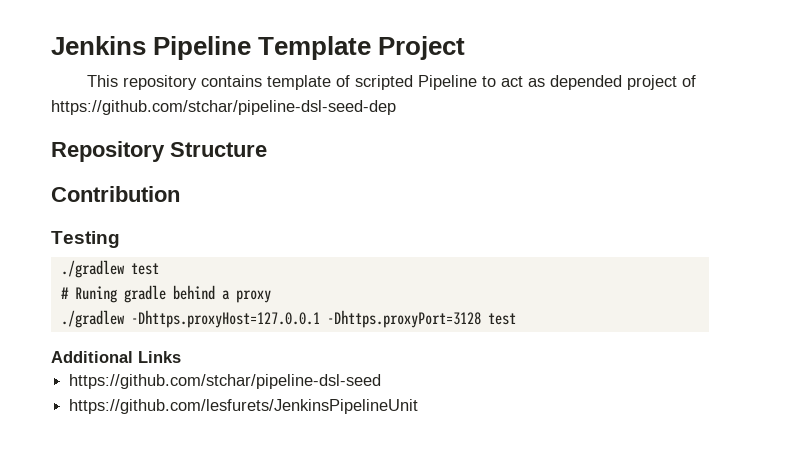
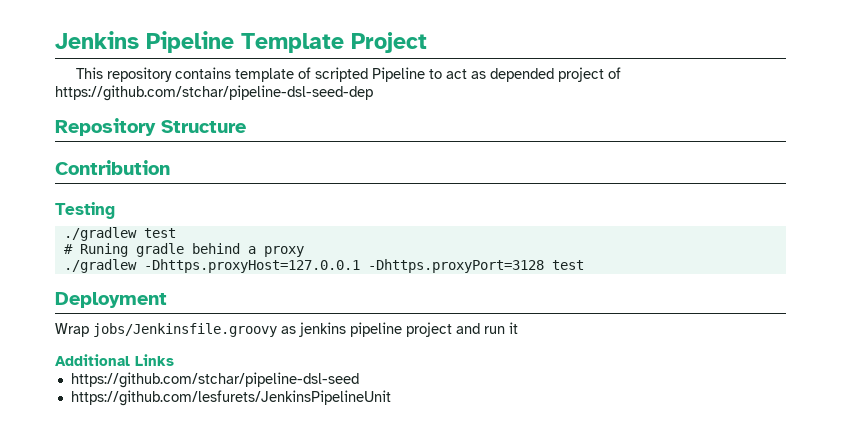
(516, 319) none -> [55,292,167,308] [55,322,518,337] // Deployment // Wrap jobs/Jenkinsfile.groovy as jenkins pipeline project and run it

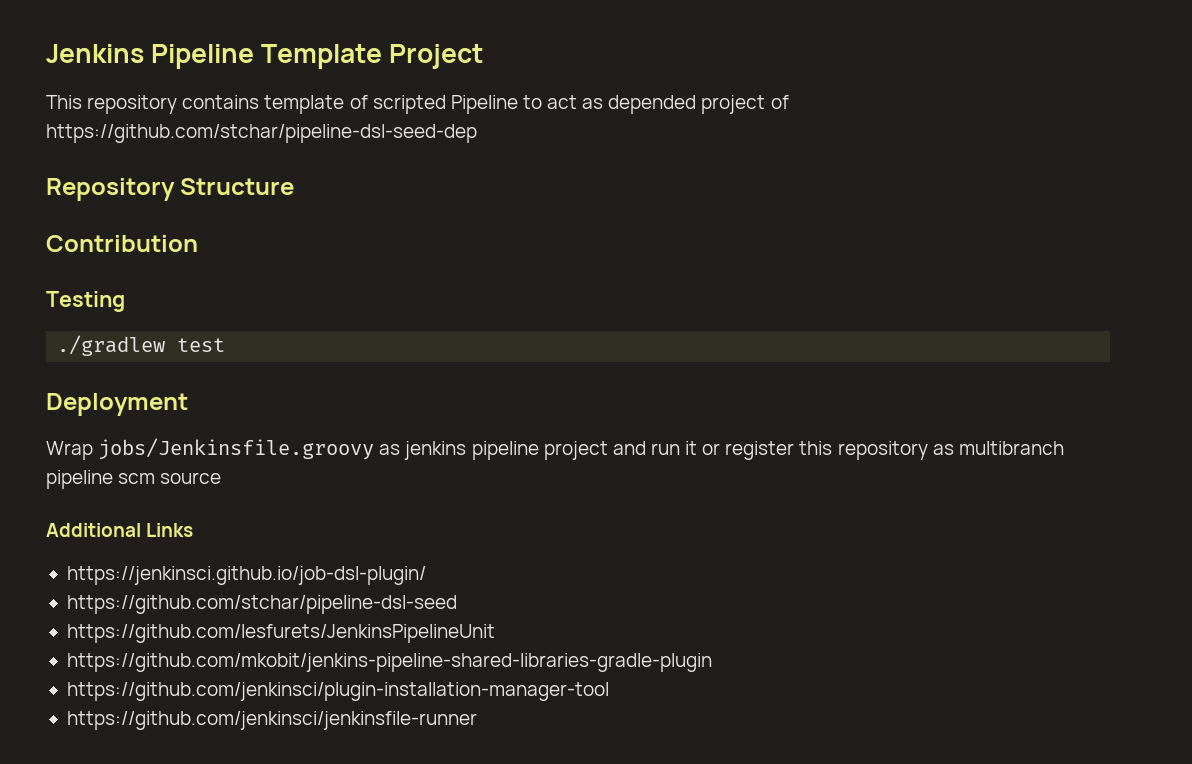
[63,243,304,257] [63,259,584,273] // # Runing gradle behind a proxy // ./gradlew -Dhttps.proxyHost=127.0.0.1 -Dhttps.proxyPort=3128 test -> (226, 345) none
(518, 328) none -> [702,441,1064,460] [46,470,222,489] or register this repository as multibranch pipeline scm source
(174, 360) none -> [66,566,426,585] // https://jenkinsci.github.io/job-dsl-plugin/
(391, 398) none -> [66,653,712,672] [66,682,609,701] [66,711,477,730] // https://github.com/mkobit/jenkins-pipeline-shared-libraries-gradle-plugin // https://github.com/jenkinsci/plugin-installation-manager-tool // https://github.com/jenkinsci/jenkinsfile-runner

